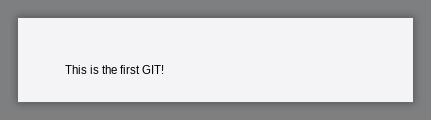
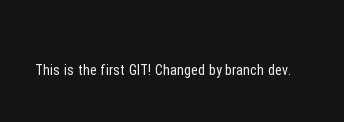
(165, 69) none -> [154,64,292,78] Changed by branch dev.

